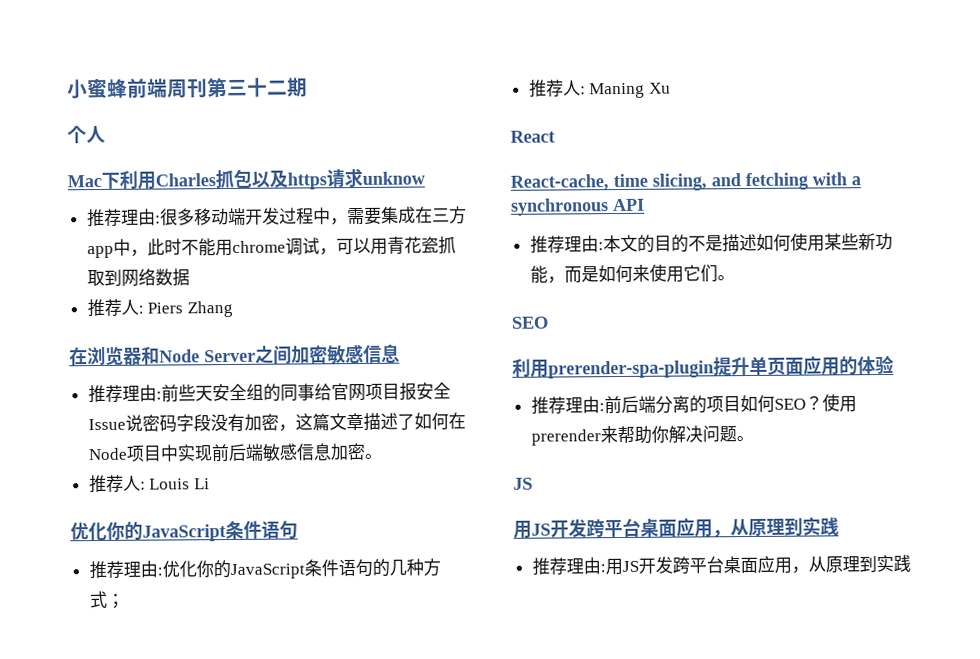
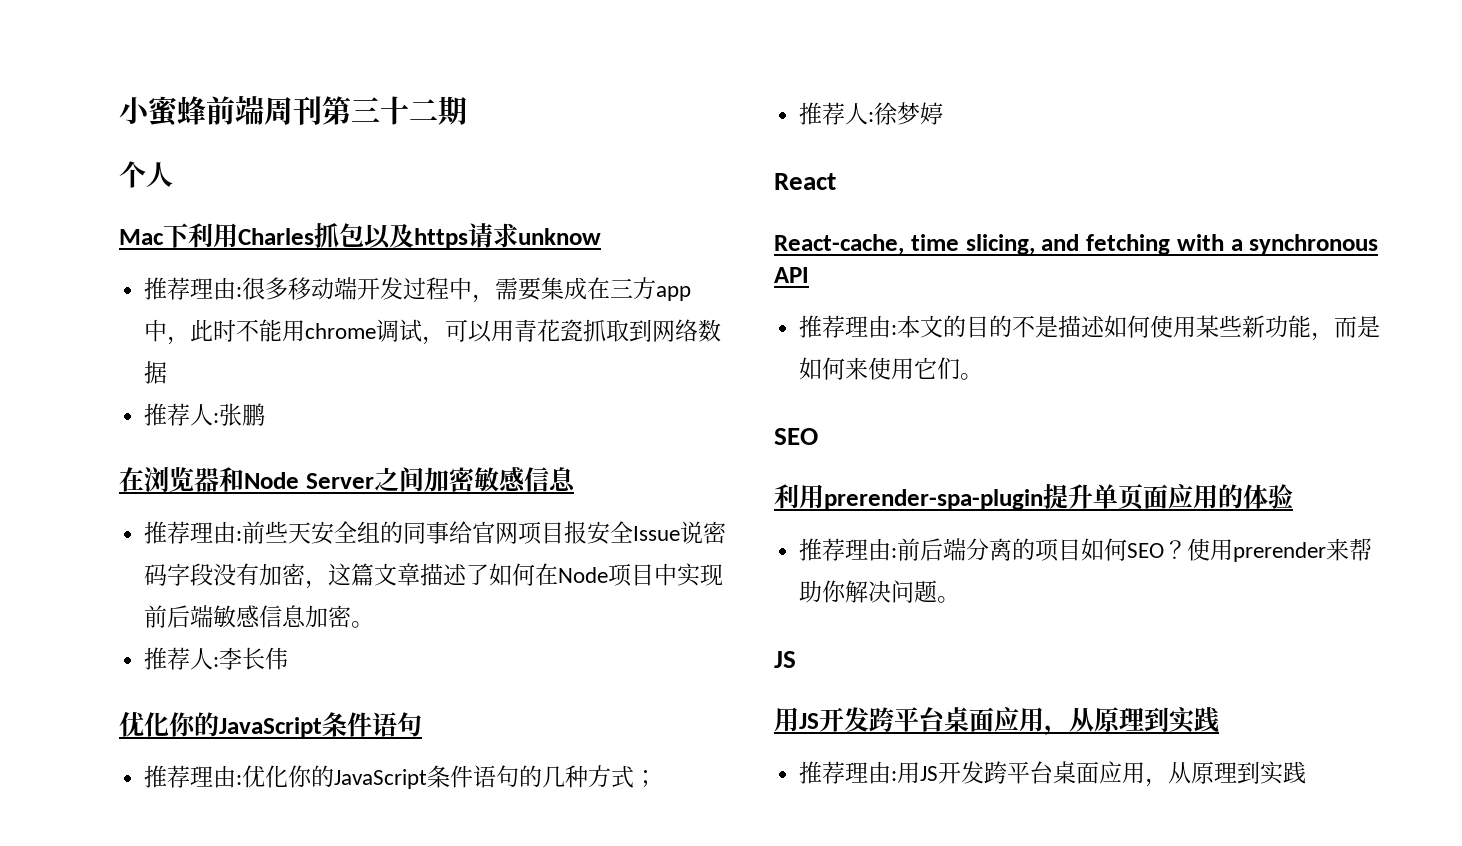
[147,300,233,318] Piers Zhang -> [219,403,266,426] 张鹏
[149,478,210,490] Louis Li -> [219,647,289,670] 李长伟
[589,82,671,99] Maning Xu -> [874,102,944,125] 徐梦婷

